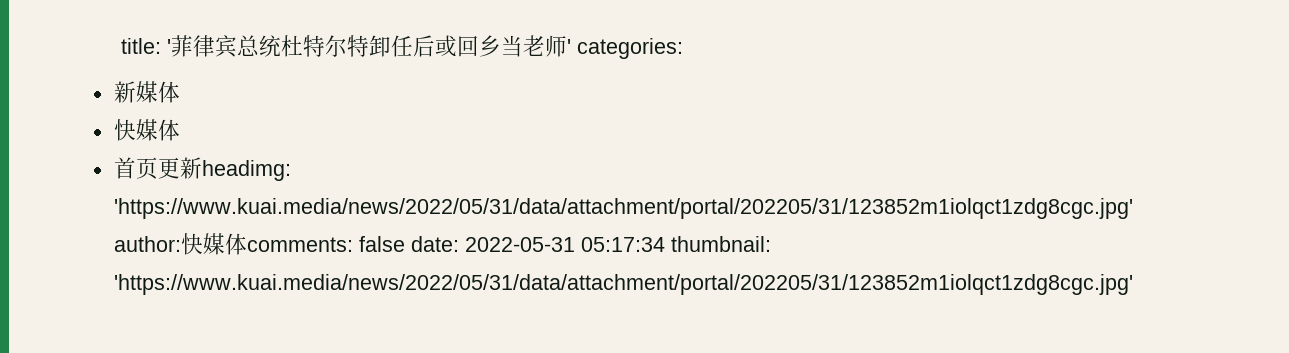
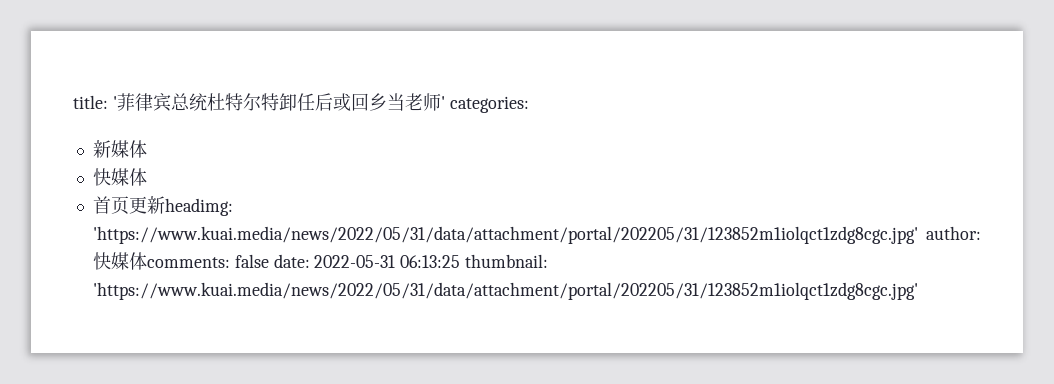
[580,237,665,252] 05:17:34 -> [400,255,461,268] 06:13:25

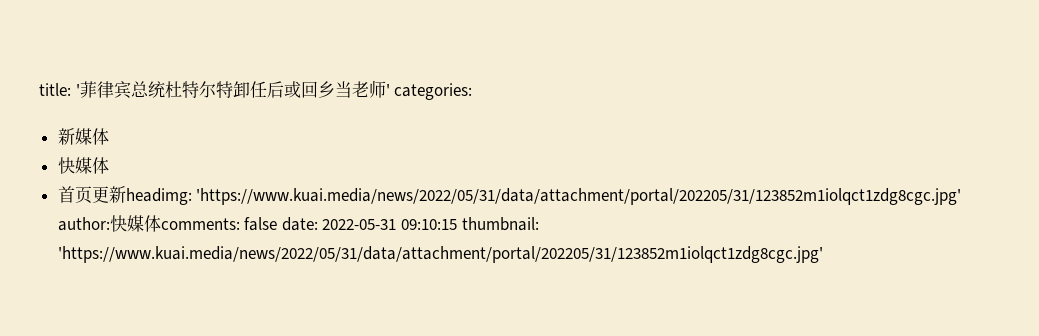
[400,255,461,268] 06:13:25 -> [401,219,458,230] 09:10:15

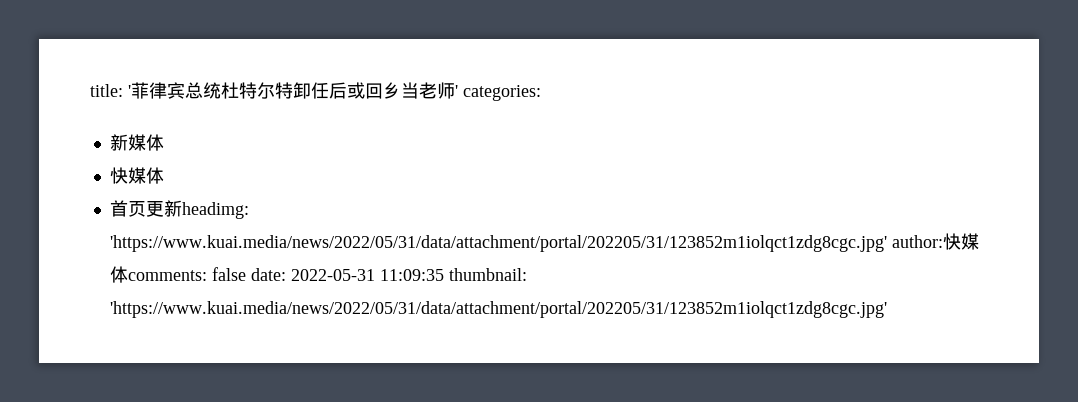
[401,219,458,230] 09:10:15 -> [379,269,444,281] 11:09:35

